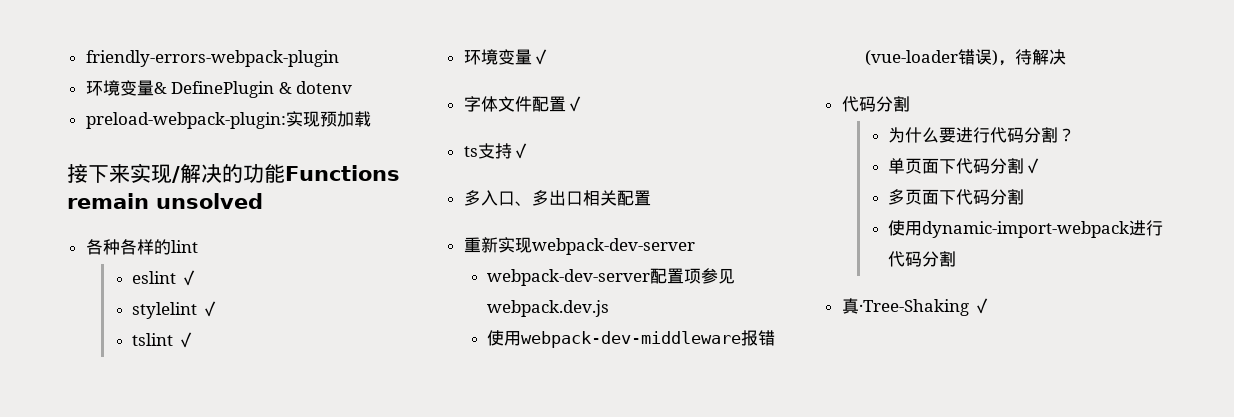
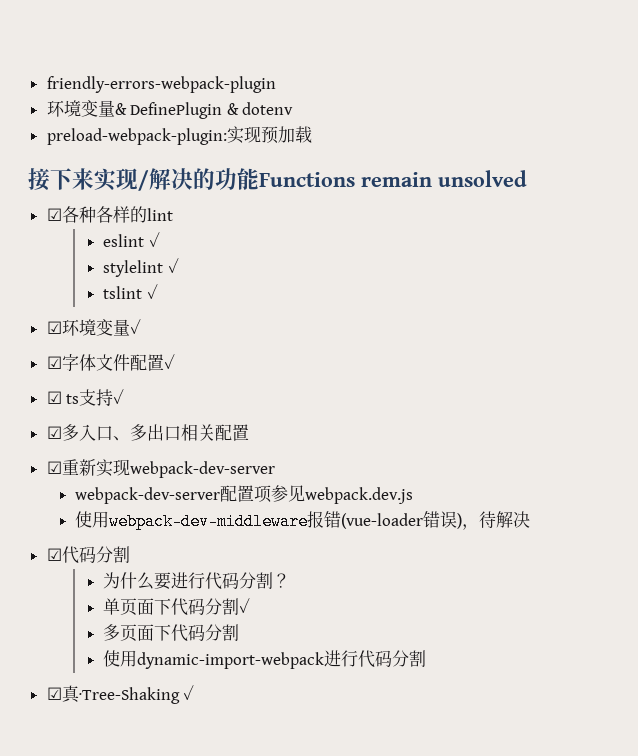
(263, 201) none -> [46,208,62,221] ☑
(195, 340) none -> [46,321,62,334] ☑
(549, 57) none -> [46,356,62,369] ☑
(583, 104) none -> [46,391,62,404] ☑
(529, 151) none -> [46,426,62,439] ☑
(651, 198) none -> [46,461,62,474] ☑
(1066, 57) none -> [46,548,62,561] ☑
(956, 259) none -> [46,687,62,700] ☑

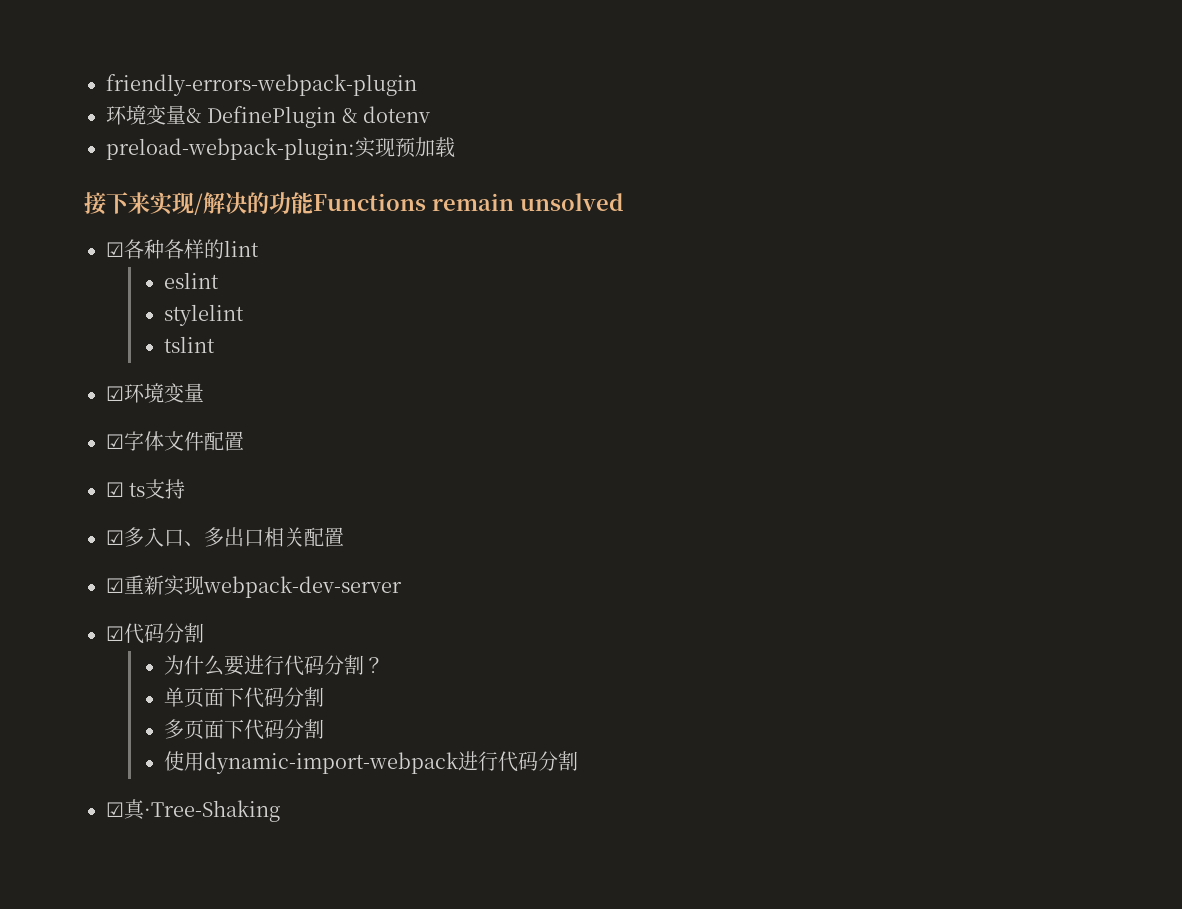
[148,232,160,247] ✓ -> (219, 280) none
[167,258,179,273] ✓ -> (244, 315) none
[146,284,158,299] ✓ -> (215, 344) none
[129,319,141,334] ✓ -> (204, 392) none
[163,354,175,369] ✓ -> (244, 441) none
[113,389,125,404] ✓ -> (186, 489) none
[74,485,413,504] [74,511,530,530] // webpack-dev-server配置项参见webpack.dev.js // 使用webpack-dev-middleware报错(vue-loader错误)，待解决 -> (402, 587) none
[239,598,251,613] ✓ -> (324, 697) none
[183,685,195,700] ✓ -> (280, 811) none

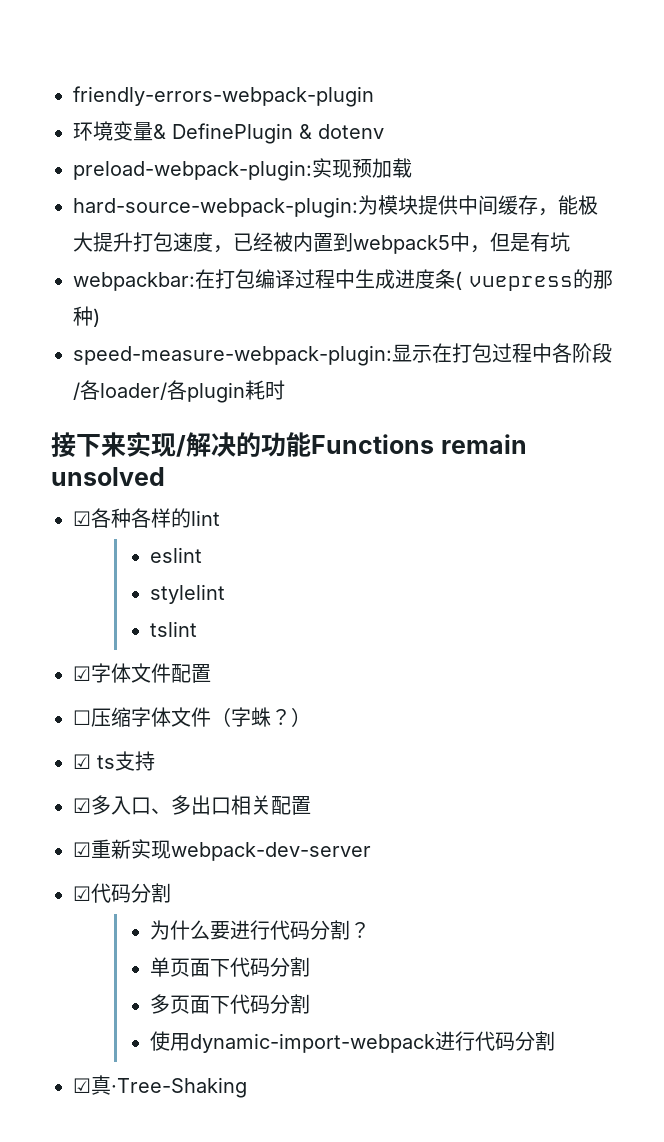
(455, 147) none -> [73,195,598,218] [73,232,570,254] [73,269,613,291] [73,306,100,327] [73,343,612,366] [73,380,285,403] // hard-source-webpack-plugin:为模块提供中间缓存，能极大提升打包速度，已经被内置到webpack5中，但是有坑 // webpackbar:在打包编译过程中生成进度条( vuepress的那种) // speed-measure-webpack-plugin:显示在打包过程中各阶段/各loader/各plugin耗时
[106,383,204,403] // ☑环境变量 -> (197, 629) none
(244, 441) none -> [73,707,311,727] // ☐压缩字体文件（字蛛？）

